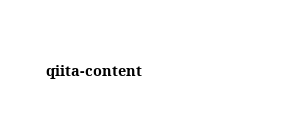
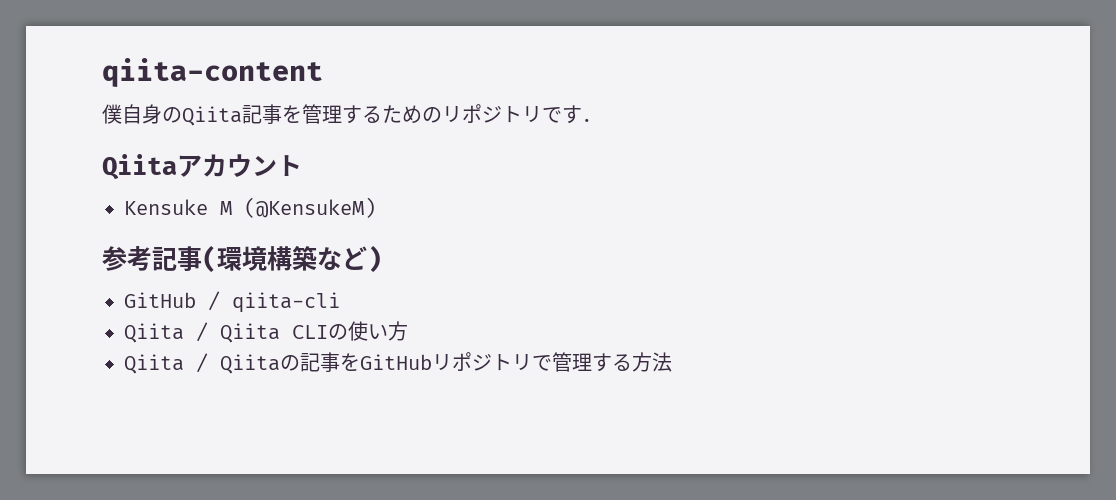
(142, 72) none -> [102,104,602,126] [102,154,302,180] [124,197,376,218] [102,246,382,273] [124,291,340,313] [124,321,408,343] [124,352,672,374] // 僕自身のQiita記事を管理するためのリポジトリです． // Qiitaアカウント // Kensuke M (@KensukeM) // 参考記事(環境構築など) // GitHub / qiita-cli // Qiita / Qiita CLIの使い方 // Qiita / Qiitaの記事をGitHubリポジトリで管理する方法

